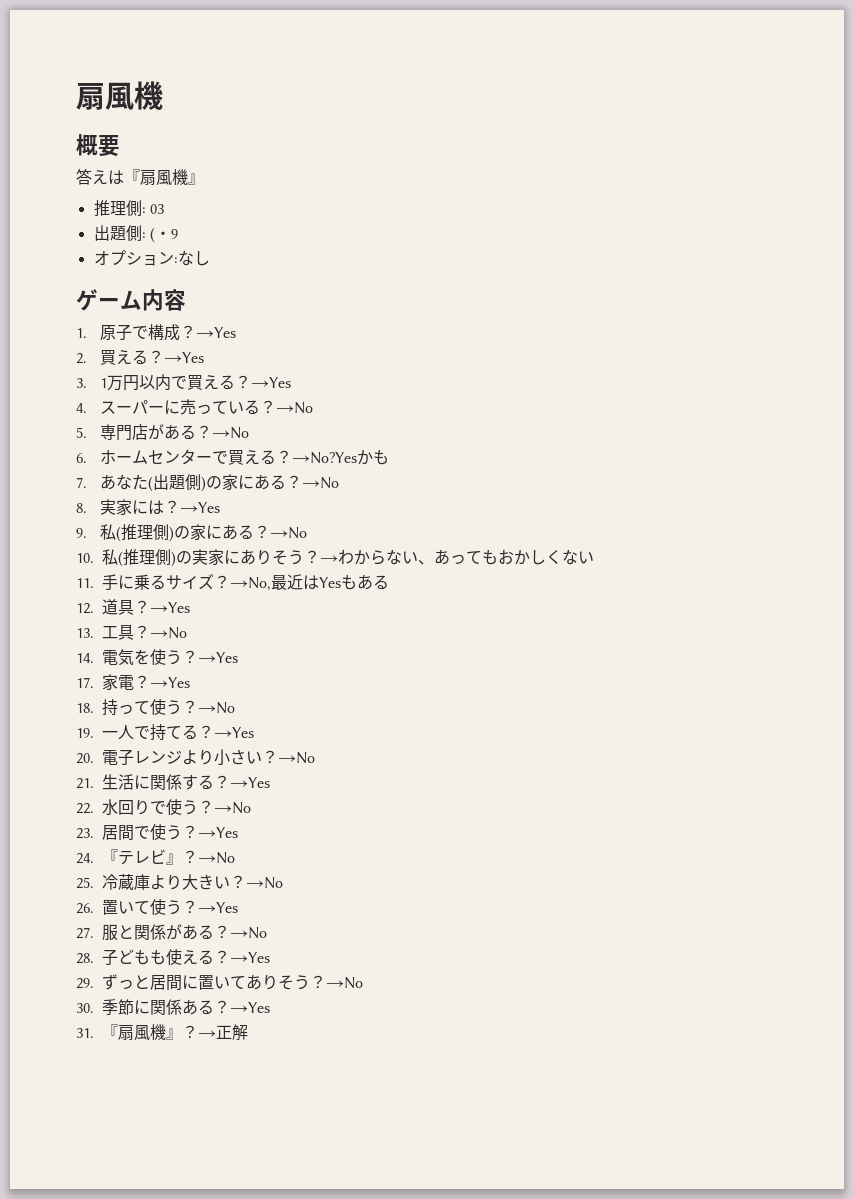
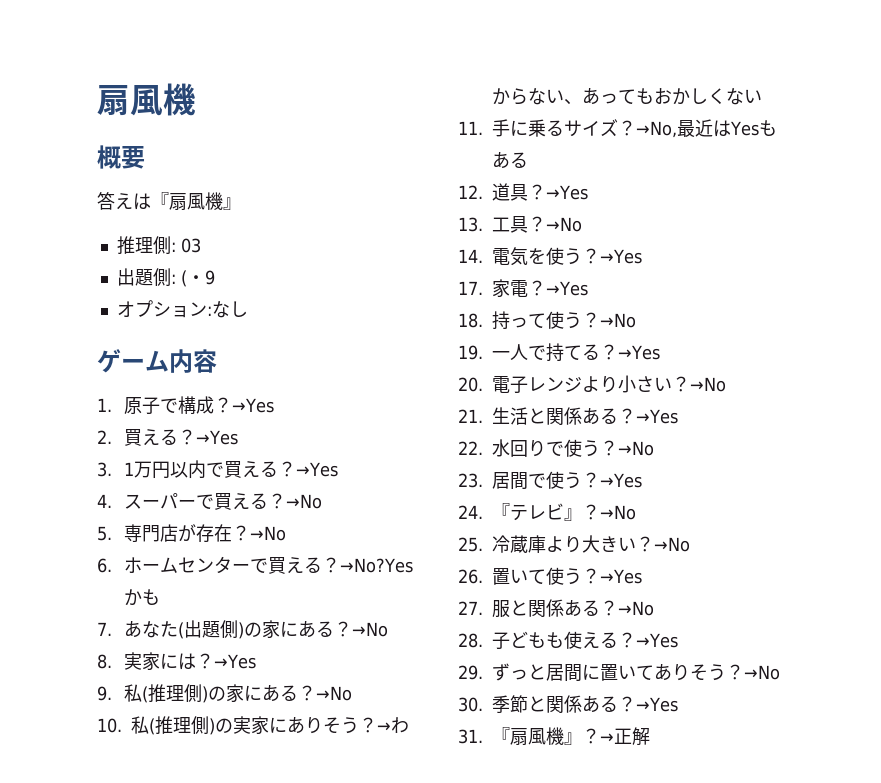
[164,399,245,415] に売ってい -> [196,493,251,510] で買え
[164,424,197,440] ある -> [196,524,233,542] 存在
[134,774,198,790] に関係す -> [528,407,600,425] と関係あ
[166,924,182,940] が -> (564, 608) none
[134,1000,150,1014] に -> [528,696,546,712] と

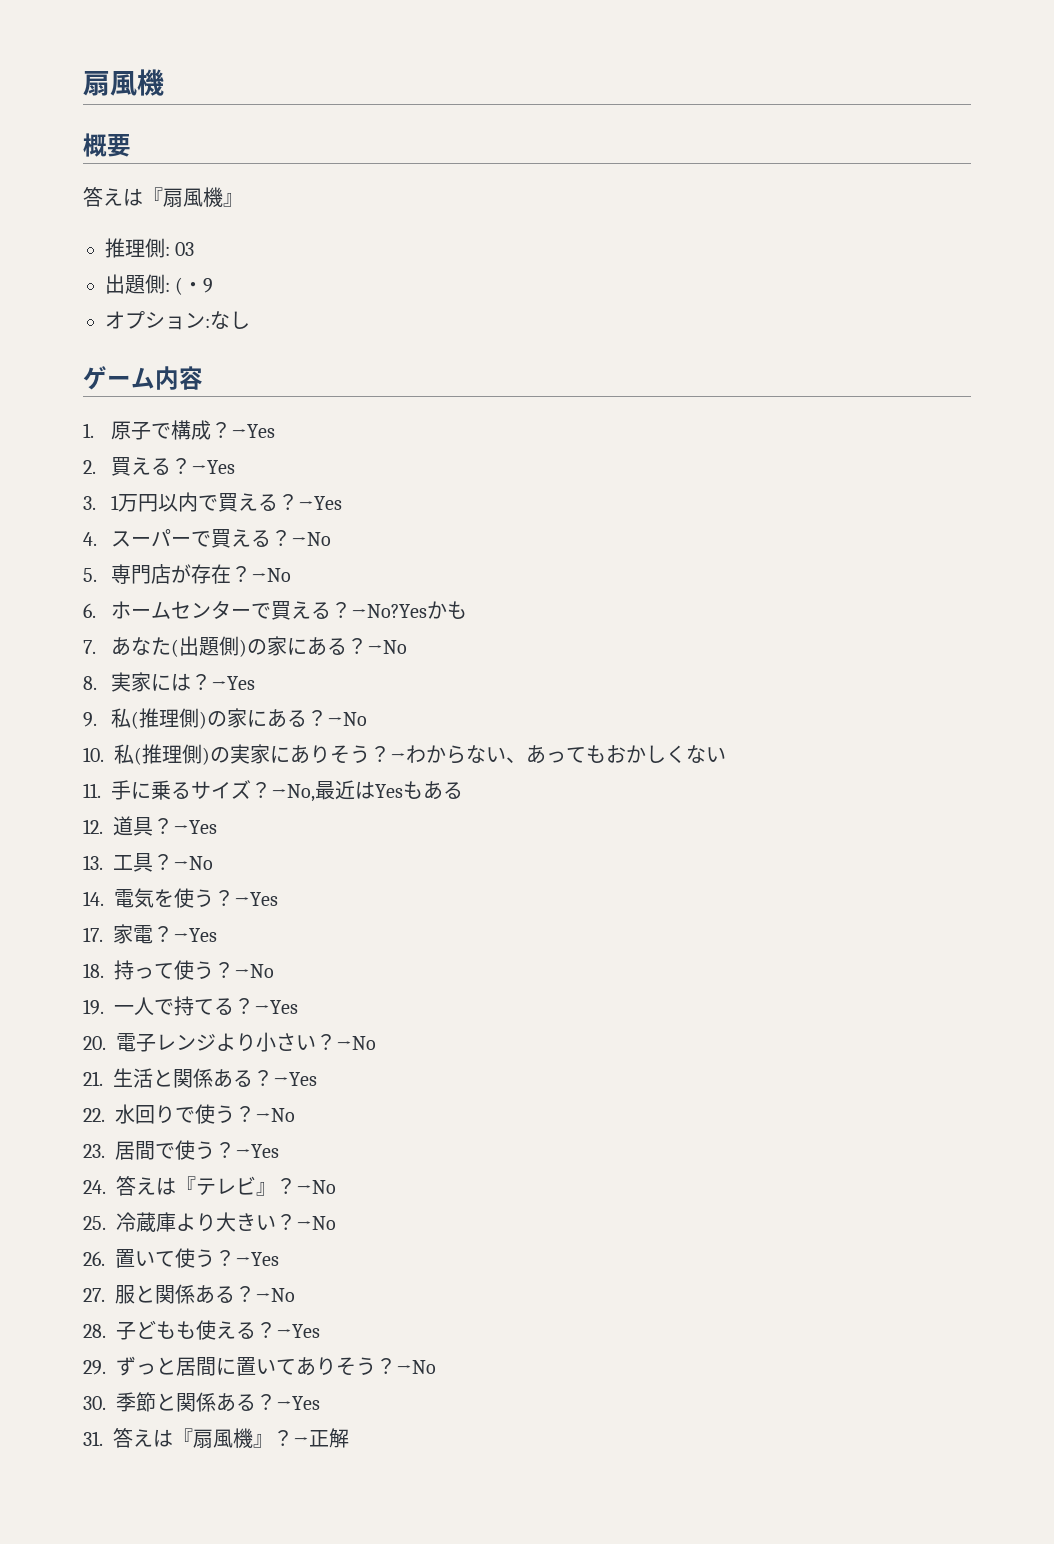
(483, 512) none -> [116,1176,176,1196] 答えは
(483, 736) none -> [113,1428,173,1448] 答えは

